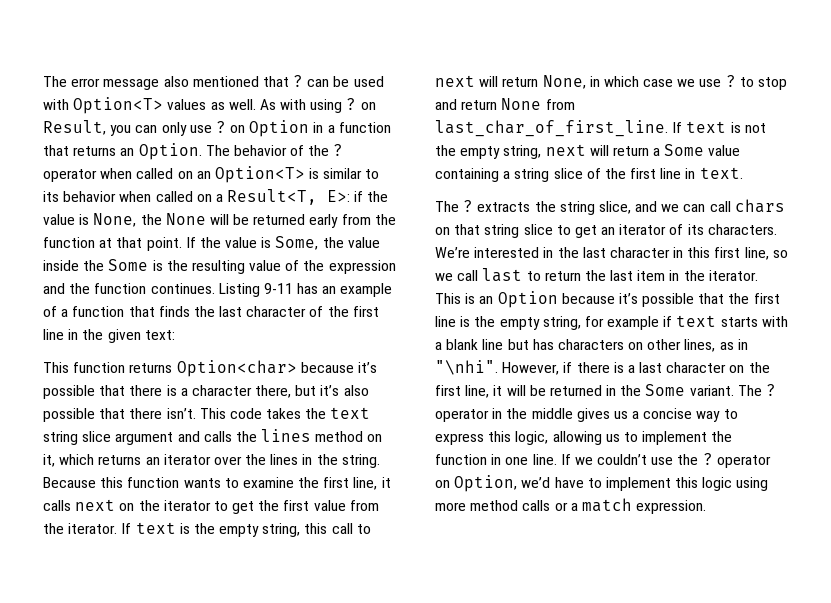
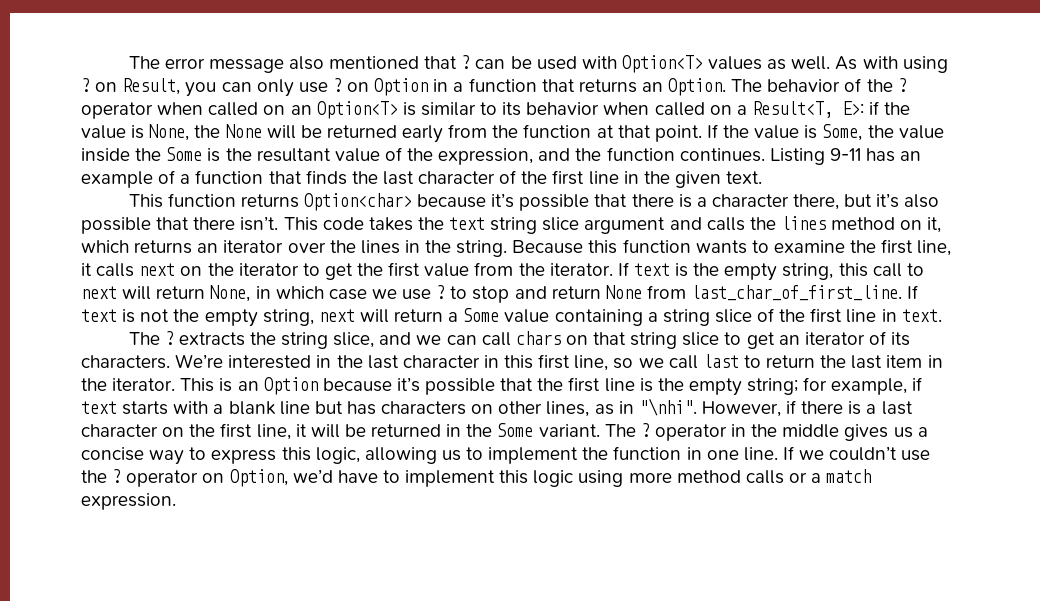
[191,260,245,274] resulting -> [256,148,331,162] resultant
[328,260,396,274] expression -> [438,148,534,165] expression,
[144,330,175,340] text: -> [726,171,763,184] text.
[542,316,660,330] string, for example -> [747,377,908,395] string; for example,

